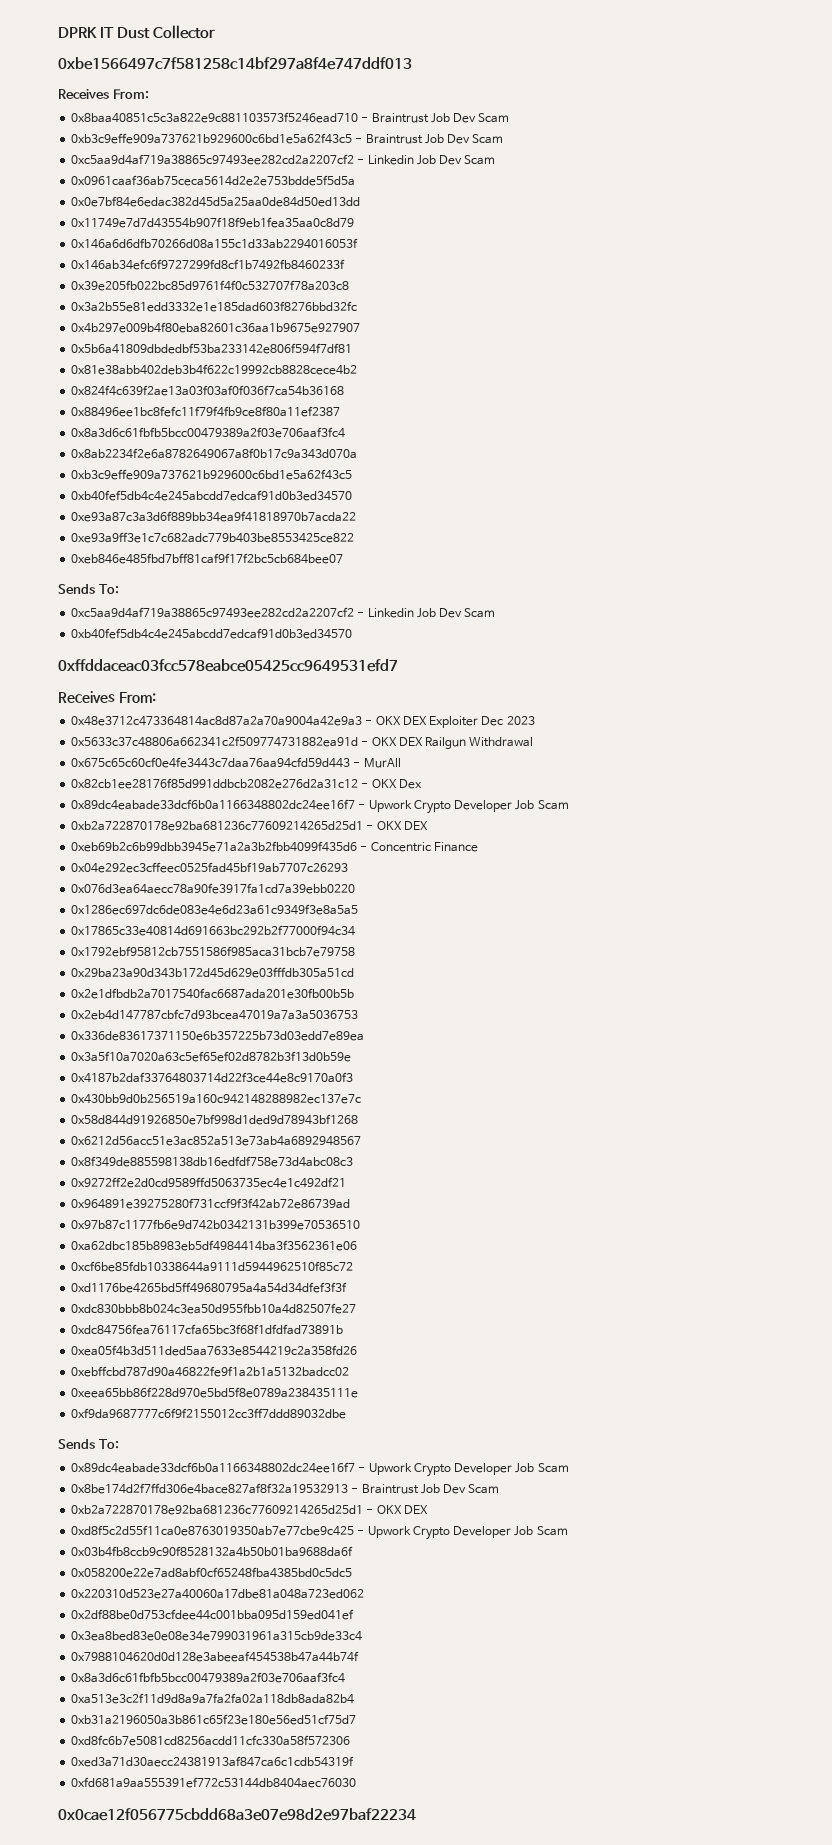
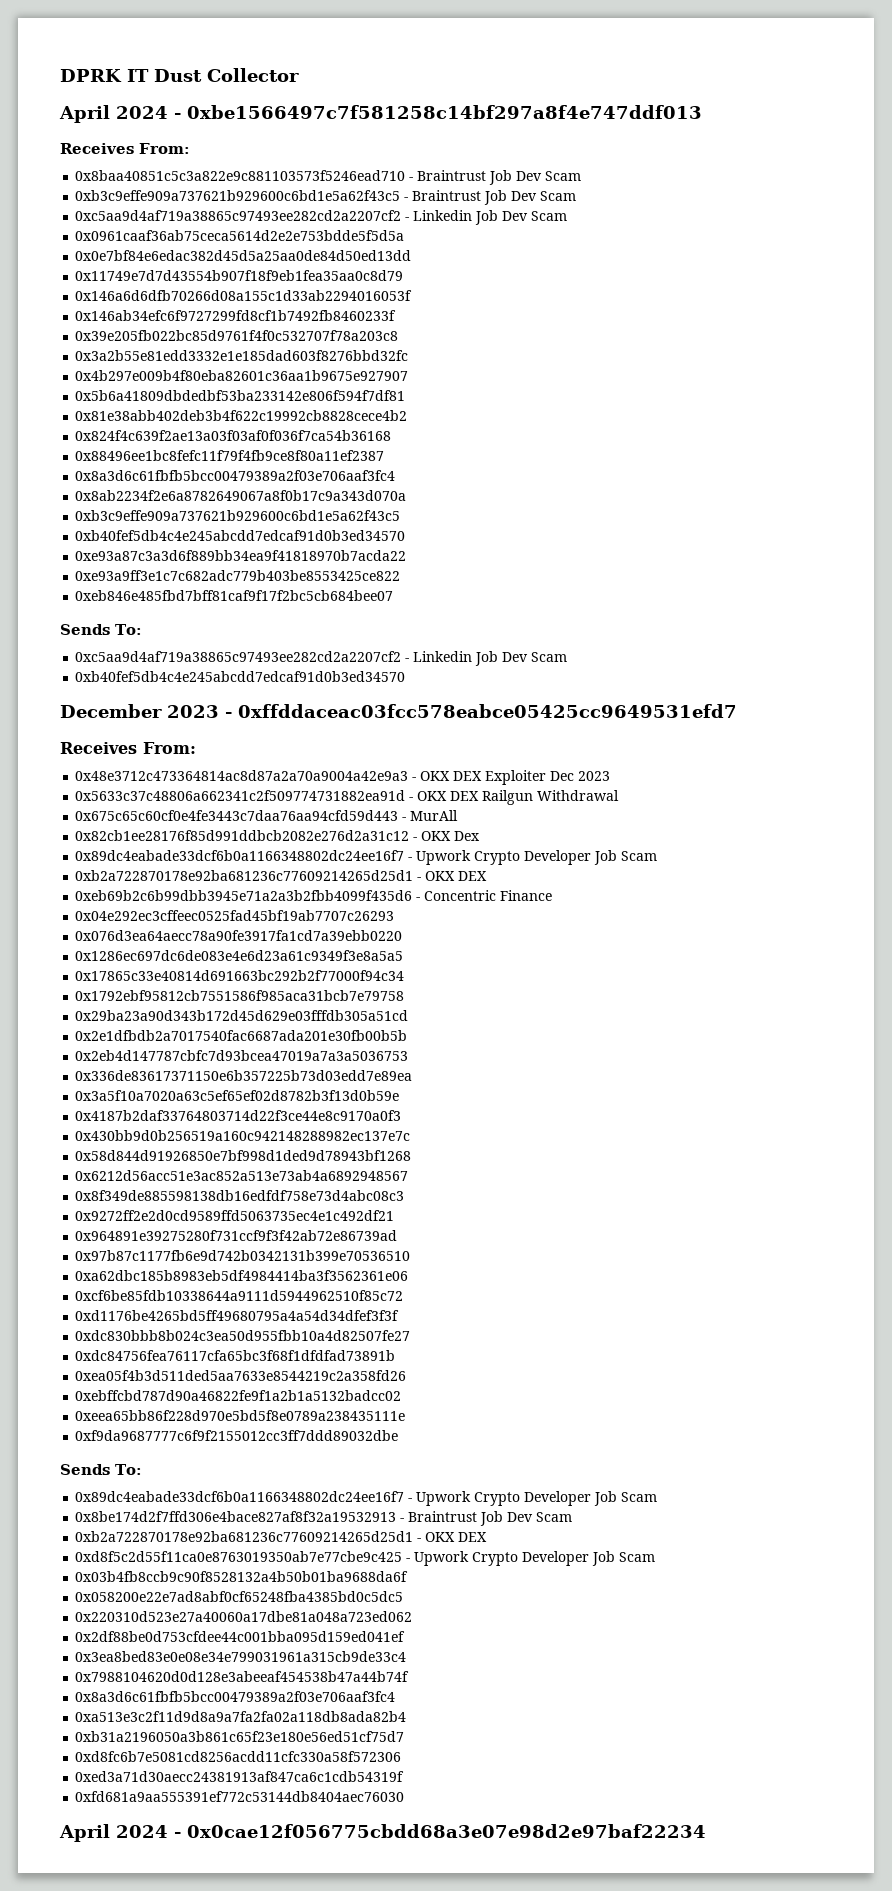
(216, 32) none -> [59,105,181,123] April 2024 -
(353, 633) none -> [60,704,232,718] December 2023 -
(357, 1782) none -> [59,1824,181,1842] April 2024 -

